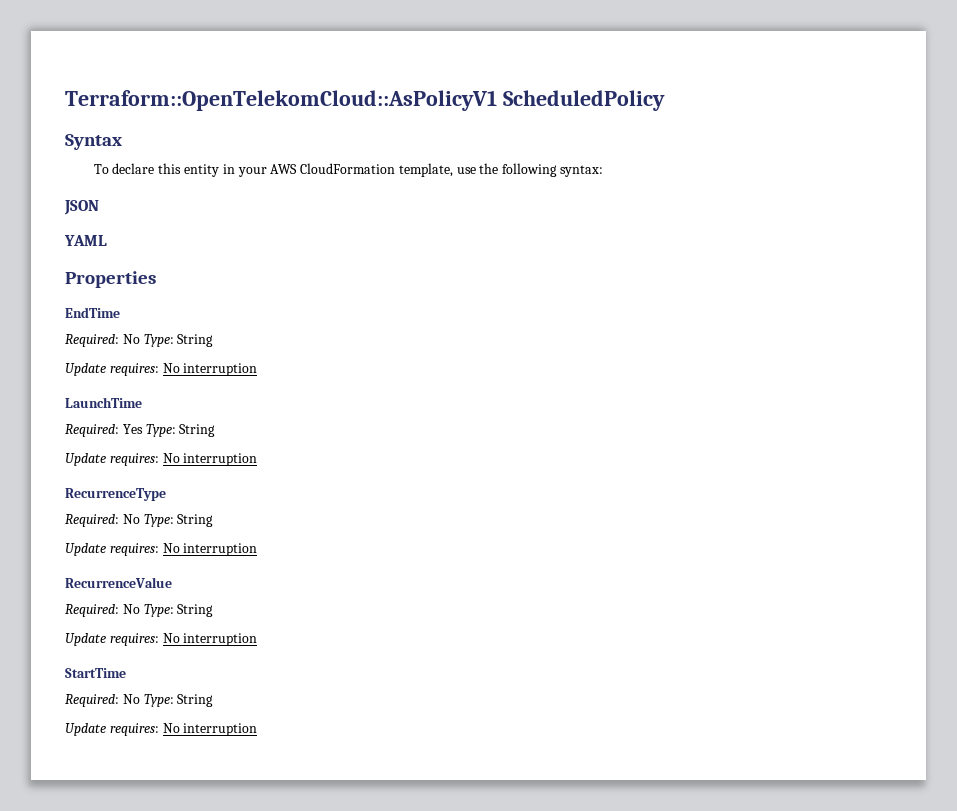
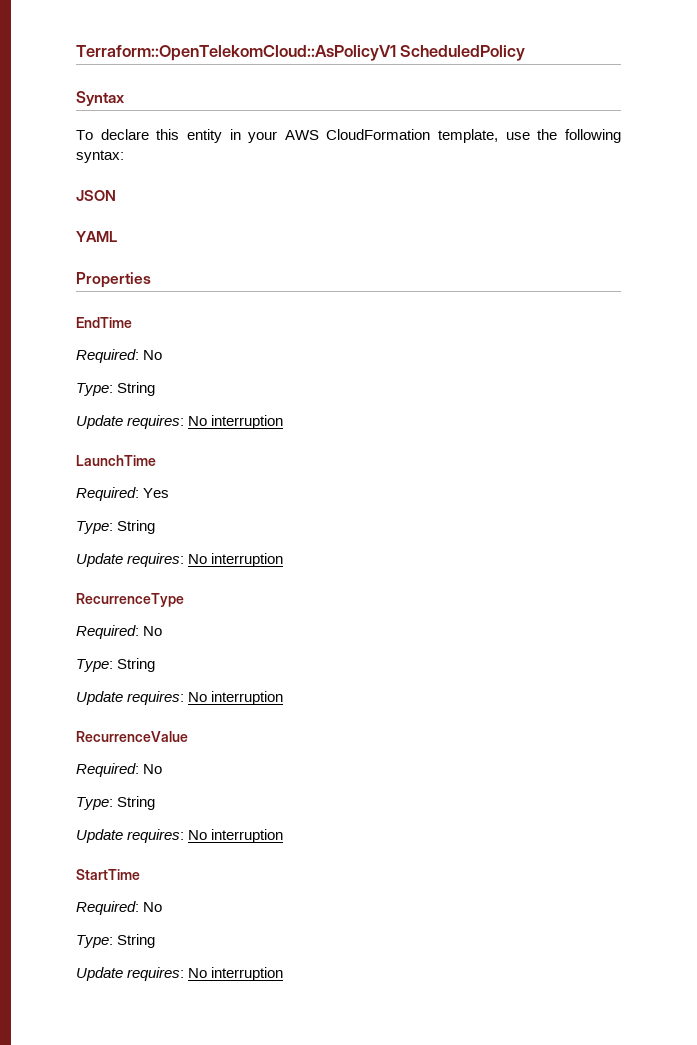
(140, 339) none -> (163, 355) //
(143, 429) none -> (170, 493) //
(140, 519) none -> (163, 631) //
(140, 609) none -> (163, 769) //
(140, 699) none -> (163, 907) //

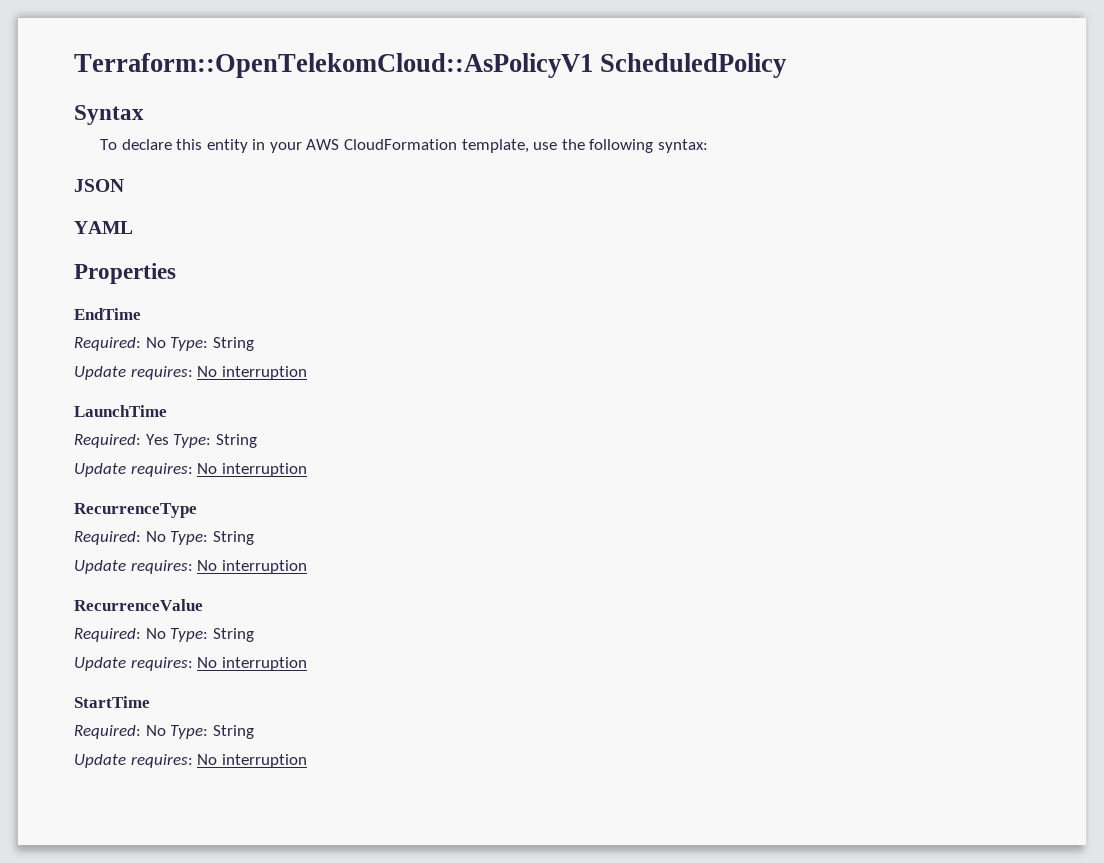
(163, 355) // -> (166, 342) none
(170, 493) // -> (169, 439) none
(163, 631) // -> (166, 536) none
(163, 769) // -> (166, 633) none
(163, 907) // -> (166, 730) none

